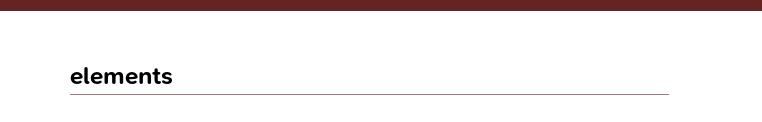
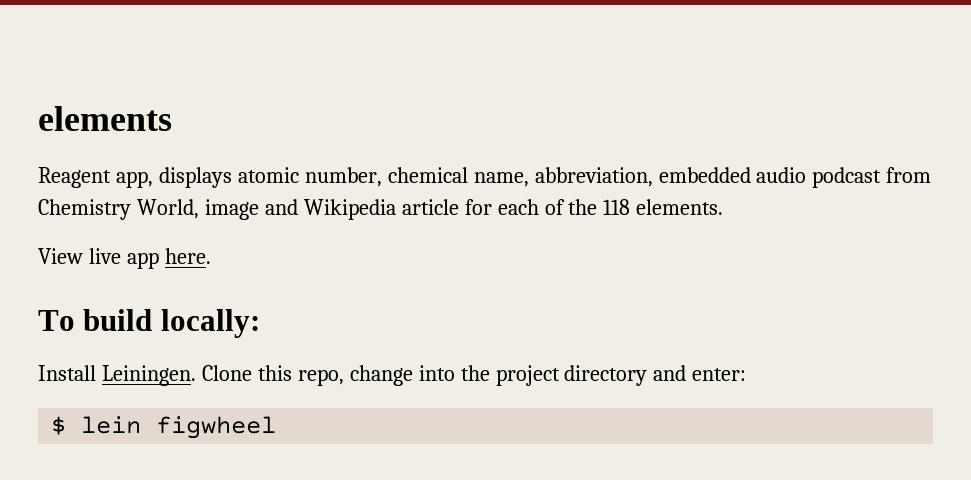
(173, 76) none -> [38,167,932,188] [38,199,724,220] [38,248,211,269] [38,309,260,338] [38,365,747,386] [51,416,277,439] // Reagent app, displays atomic number, chemical name, abbreviation, embedded audio podcast from Chemistry World, image and Wikipedia article for each of the 118 elements. // View live app here. // To build locally: // Install Leiningen. Clone this repo, change into the project directory and enter: // $ lein figwheel

